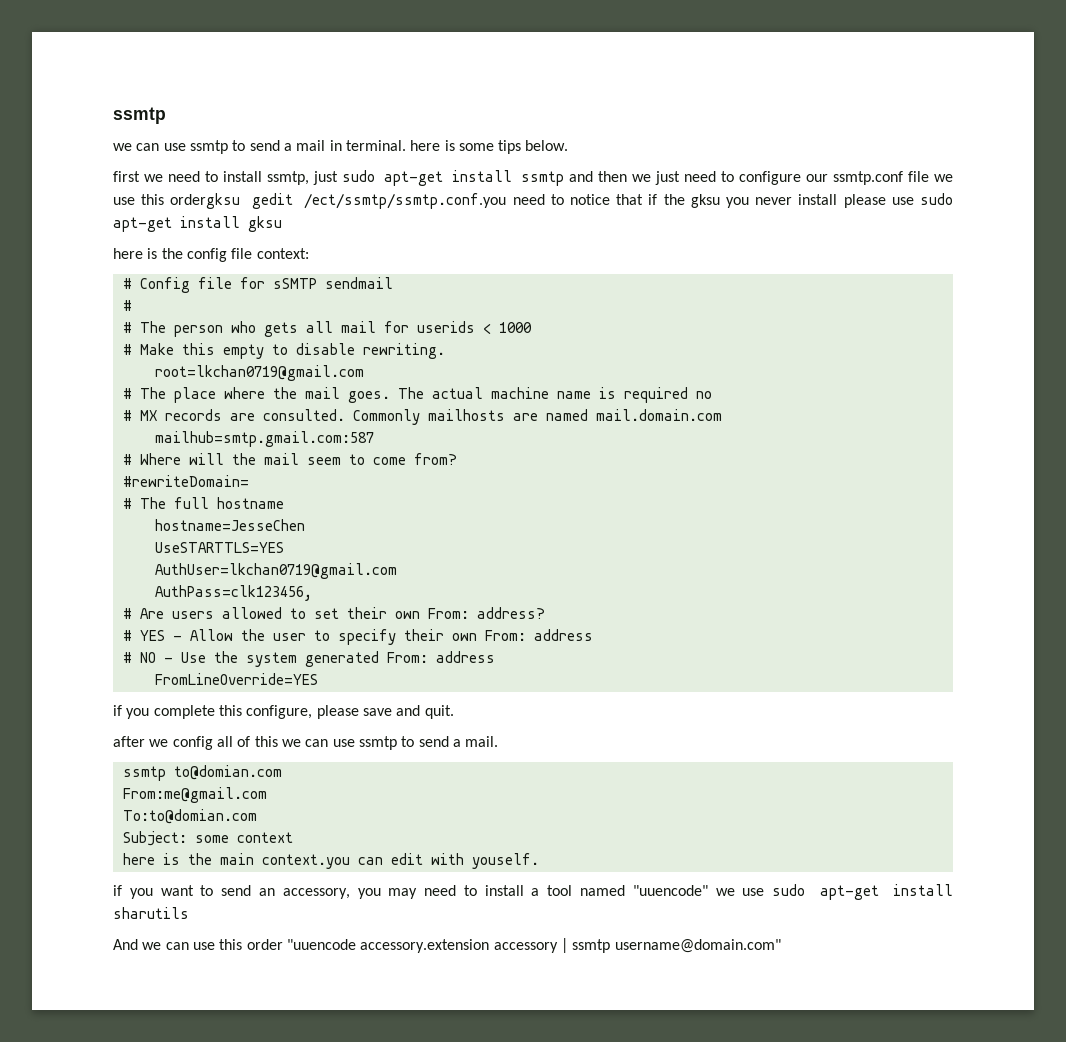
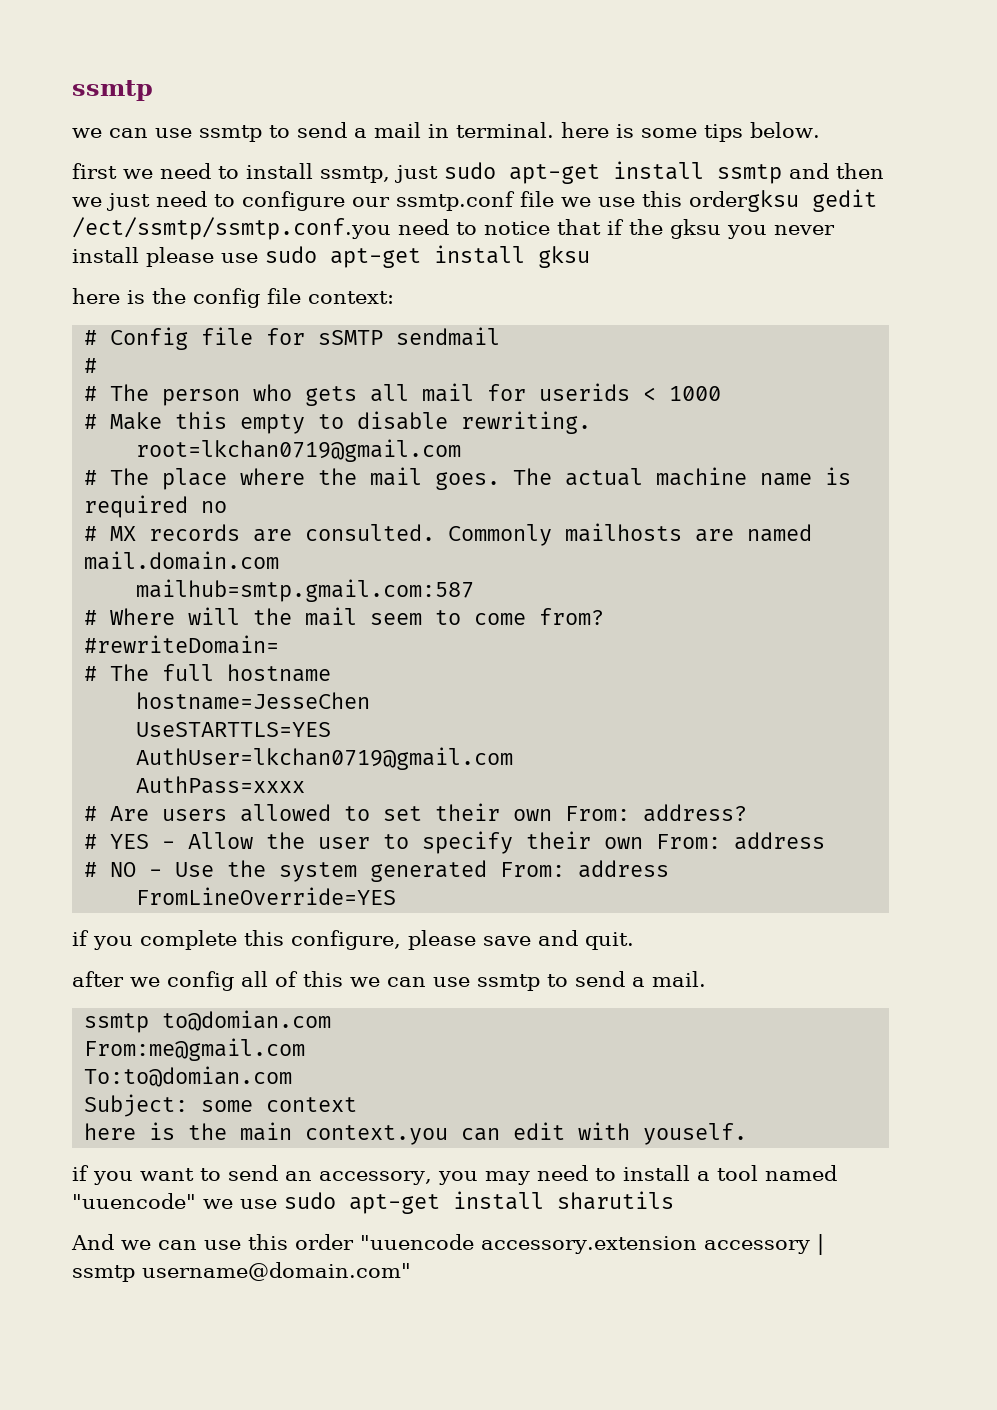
[154,585,312,601] AuthPass=clk123456, -> [136,776,306,794] AuthPass=xxxx

